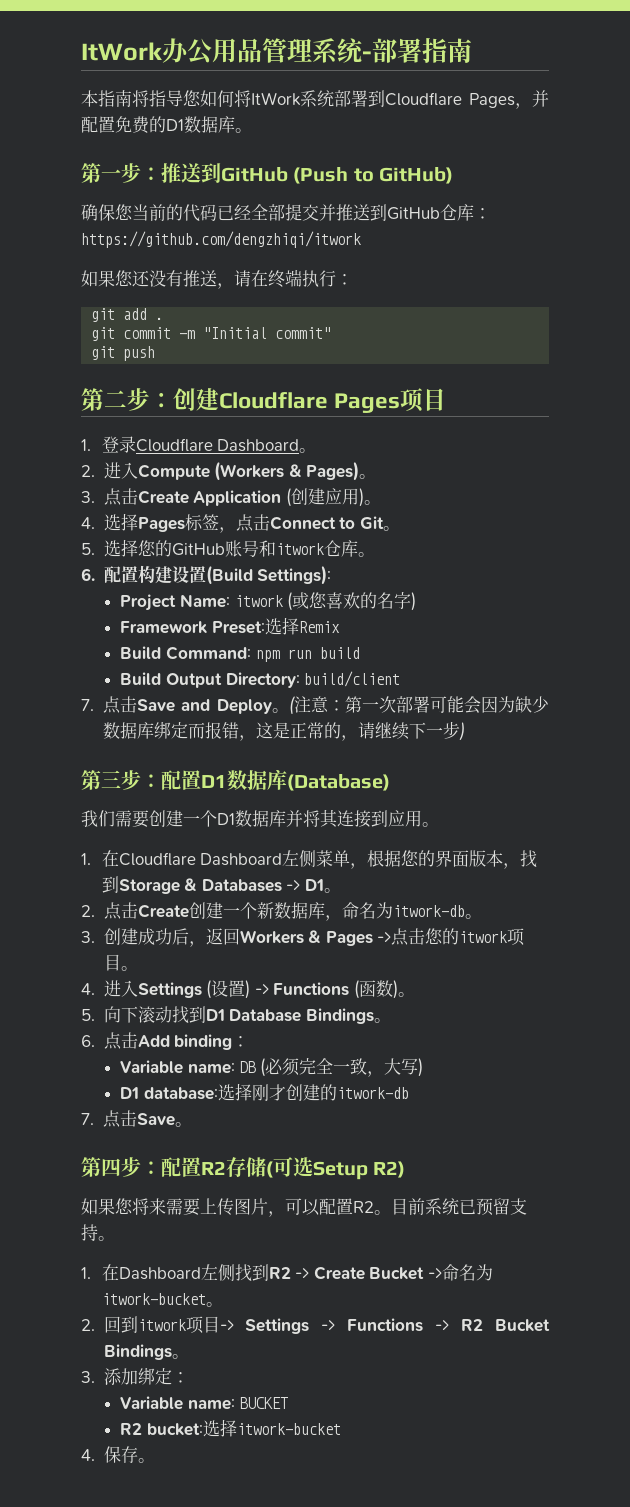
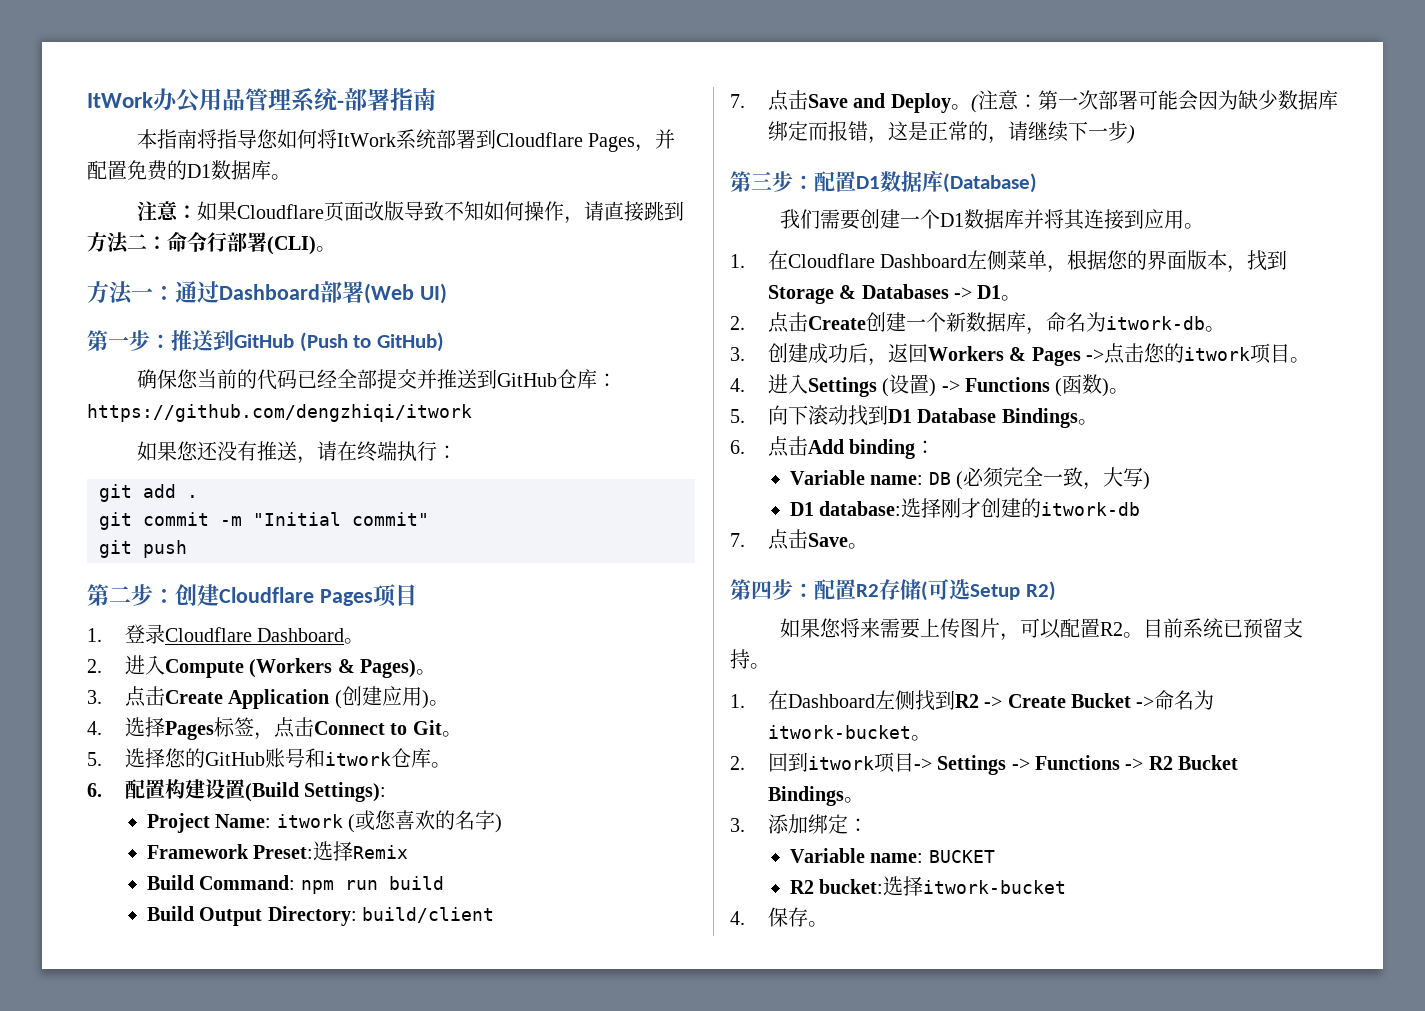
(252, 130) none -> [136,201,684,224] [87,232,336,255] [87,281,447,305] // 注意：如果Cloudflare页面改版导致不知如何操作，请直接跳到方法二：命令行部署(CLI)。 // 方法一：通过Dashboard部署(Web UI)

